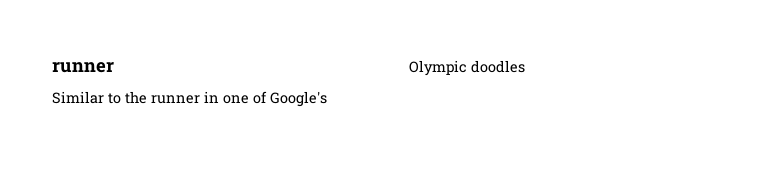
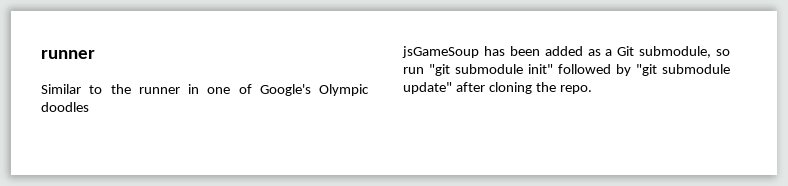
(525, 66) none -> [402,46,730,58] [403,64,730,76] [403,82,592,94] // jsGameSoup has been added as a Git submodule, so run "git submodule init" followed by "git submodule update" after cloning the repo.

